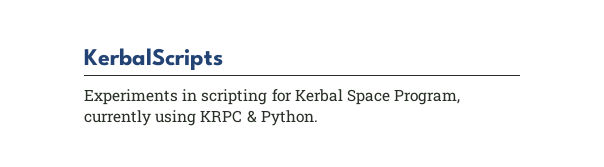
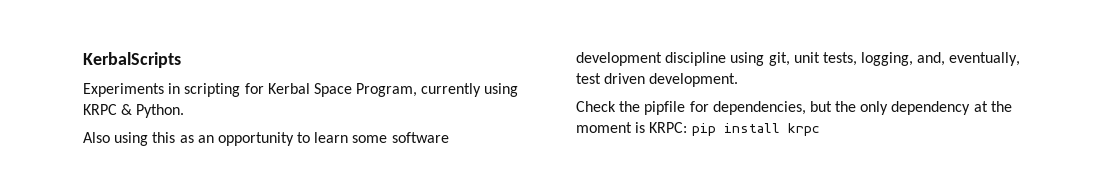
(318, 118) none -> [83,132,449,146] [576,52,1021,66] [576,73,739,87] [576,101,1012,115] [576,122,820,136] // Also using this as an opportunity to learn some software development discipline using git, unit tests, logging, and, eventually, test driven development. // Check the pipfile for dependencies, but the only dependency at the moment is KRPC: pip install krpc

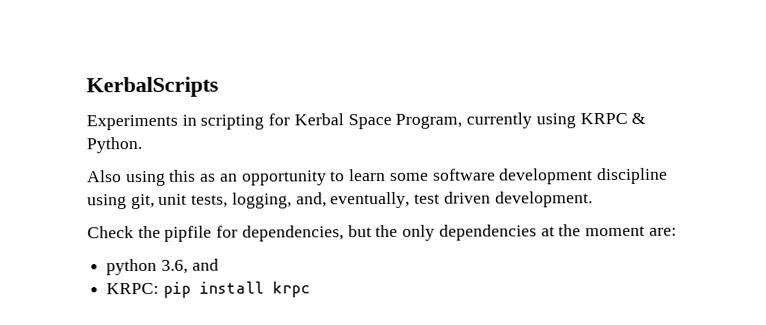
[891,101,971,115] dependency -> [438,224,537,241] dependencies
[635,122,646,133] is -> [648,227,677,236] [106,258,219,276] are: // python 3.6, and //

